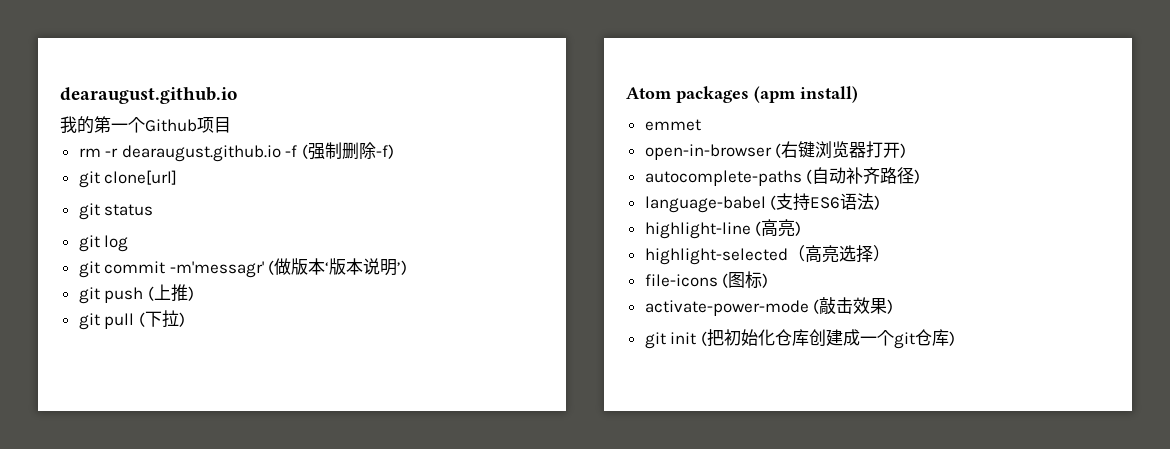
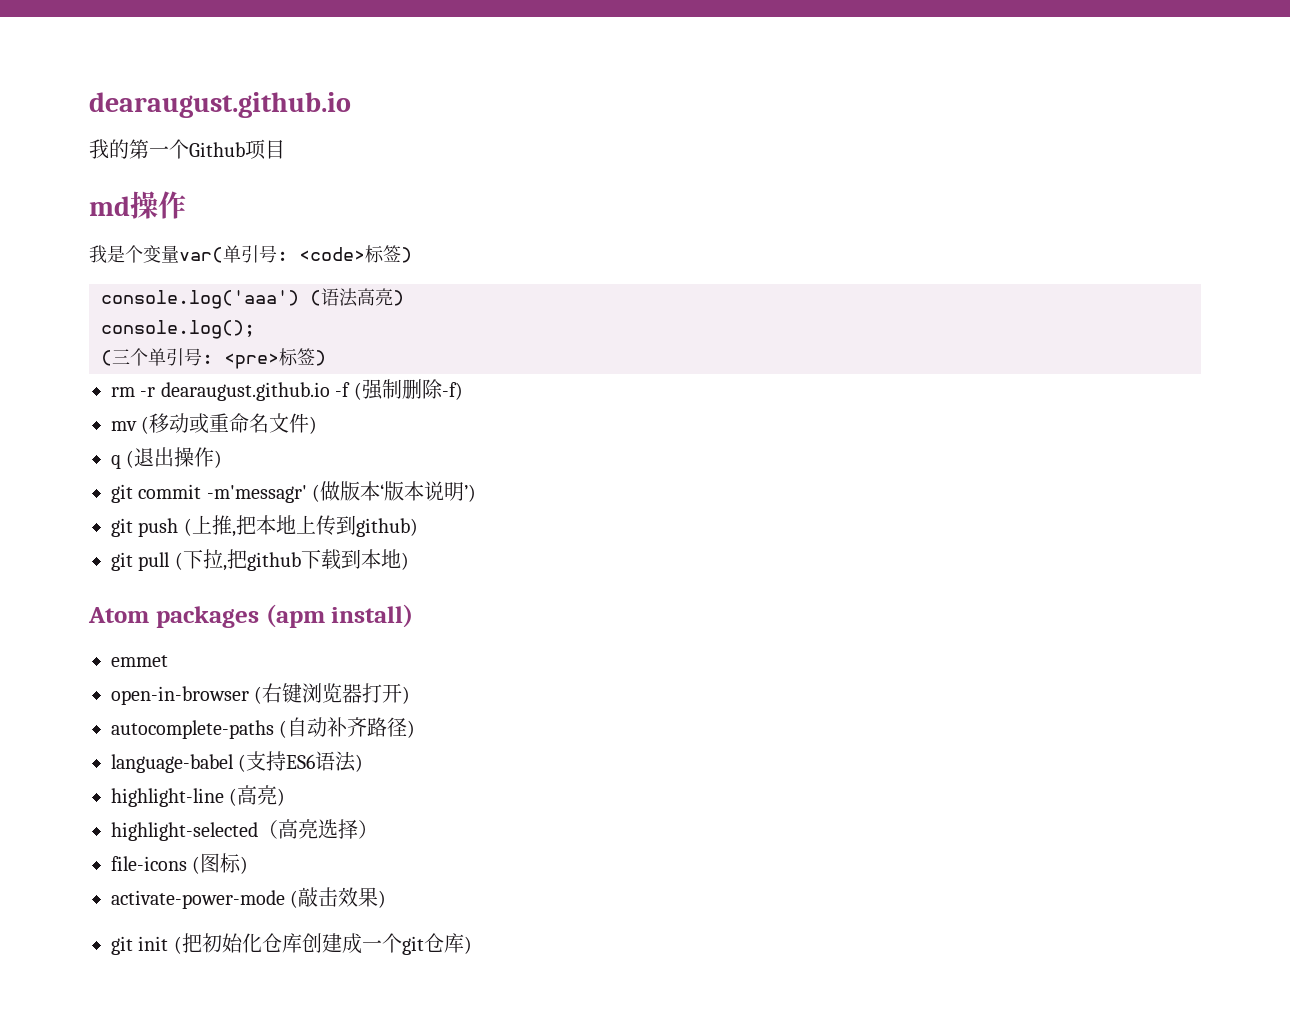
(231, 125) none -> [89,191,186,219] [89,245,412,263] [101,288,404,309] [101,320,255,339] [101,348,326,369] // md操作 // 我是个变量var(单引号: <code>标签) // console.log('aaa') (语法高亮) // console.log(); // (三个单引号: <pre>标签)
[78,170,178,188] [78,203,154,220] [78,235,129,252] git clone[url] // git status // git log -> [111,413,318,434] [111,447,223,469] mv (移动或重命名文件) // q (退出操作)
[187,286,194,301] ) -> [231,515,418,537] ,把本地上传到github)
(179, 319) none -> [222,549,401,571] ,把github下载到本地

